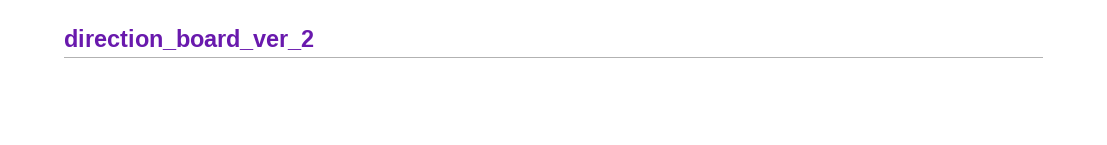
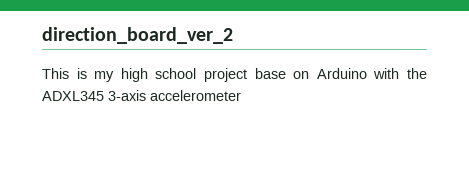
(314, 39) none -> [42,68,427,82] [42,90,241,101] // This is my high school project base on Arduino with the ADXL345 3-axis accelerometer

